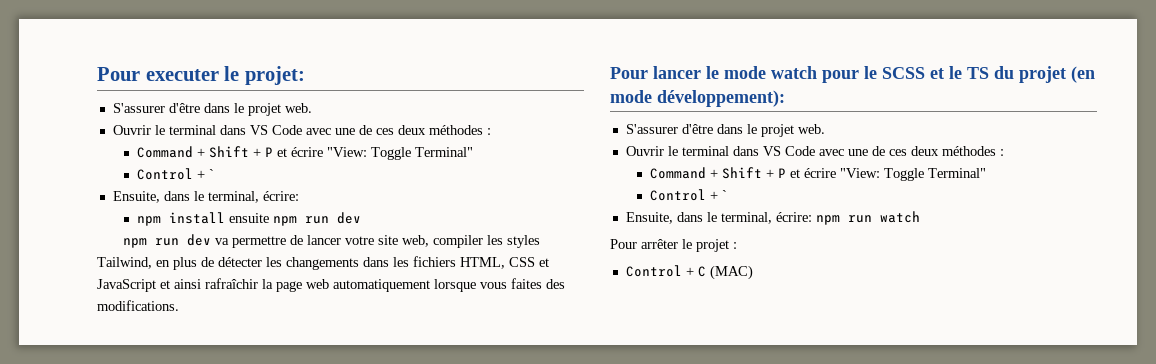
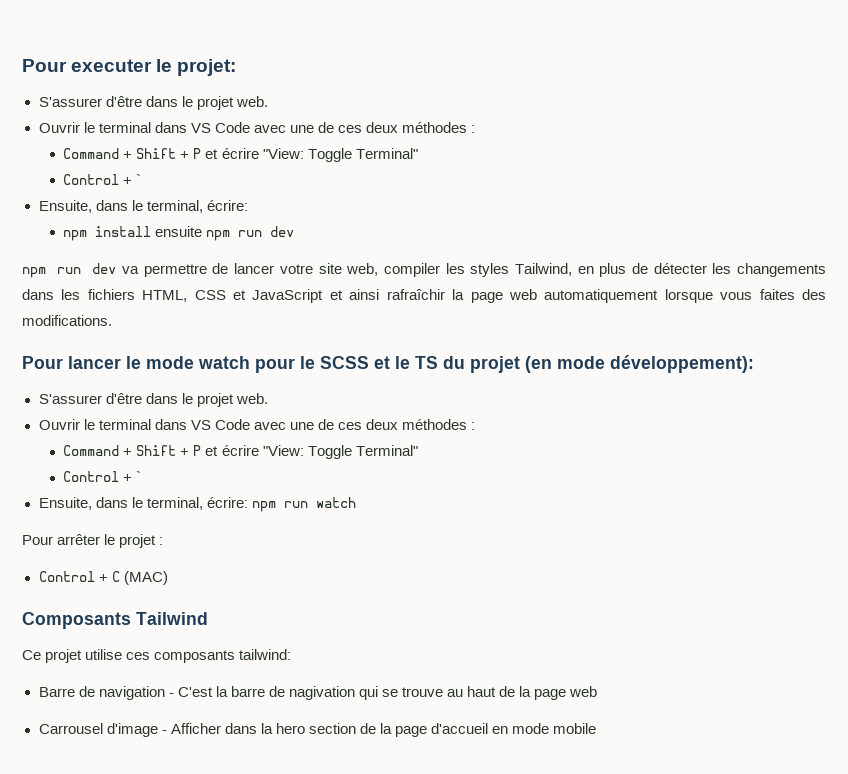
(753, 272) none -> [22,612,208,629] [22,649,292,663] [38,686,598,700] [38,723,597,737] // Composants Tailwind // Ce projet utilise ces composants tailwind: // Barre de navigation - C'est la barre de nagivation qui se trouve au haut de la page web // Carrousel d'image - Afficher dans la hero section de la page d'accueil en mode mobile

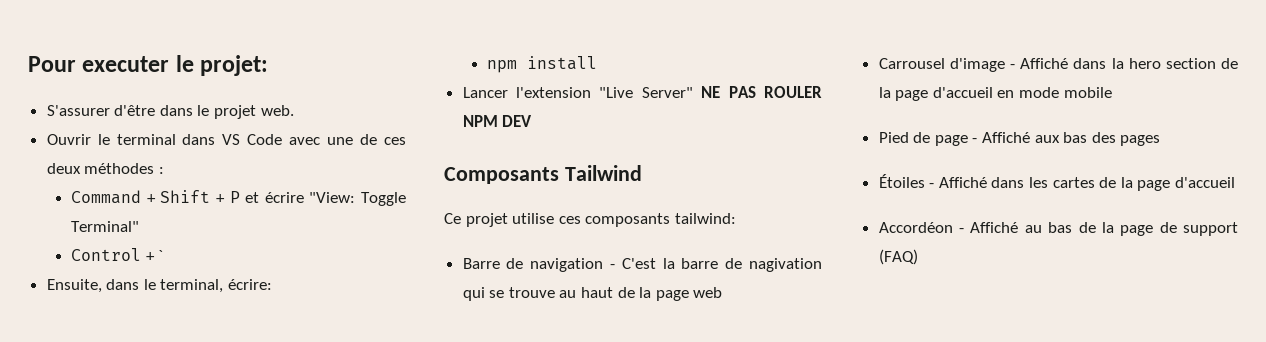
[155,226,295,241] [22,263,826,278] [22,289,826,303] [22,315,112,326] [22,355,754,373] [38,393,268,407] [38,419,476,430] [63,445,418,459] [63,471,142,482] [38,497,356,512] [22,534,164,548] [38,571,168,585] ensuite npm run dev // npm run dev va permettre de lancer votre site web, compiler les styles Tailwind, en plus de détecter les changements dans les fichiers HTML, CSS et JavaScript et ainsi rafraîchir la page web automatiquement lorsque vous faites des modifications. // Pour lancer le mode watch pour le SCSS et le TS du projet (en mode développement): // S'assurer d'être dans le projet web. // Ouvrir le terminal dans VS Code avec une de ces deux méthodes : // Command + Shift + P et écrire "View: Toggle Terminal" // Control + ` // Ensuite, dans le terminal, écrire: npm run watch // Pour arrêter le projet : // Control + C (MAC) -> [462,86,822,98] [462,115,533,127] // Lancer l'extension "Live Server" NE PAS ROULER NPM DEV
[170,723,221,734] Afficher -> [1020,58,1069,69] Affiché
(597, 728) none -> [878,132,1161,146] [878,174,1236,191] [878,222,1238,236] [878,249,918,265] // Pied de page - Affiché aux bas des pages // Étoiles - Affiché dans les cartes de la page d'accueil // Accordéon - Affiché au bas de la page de support (FAQ)

